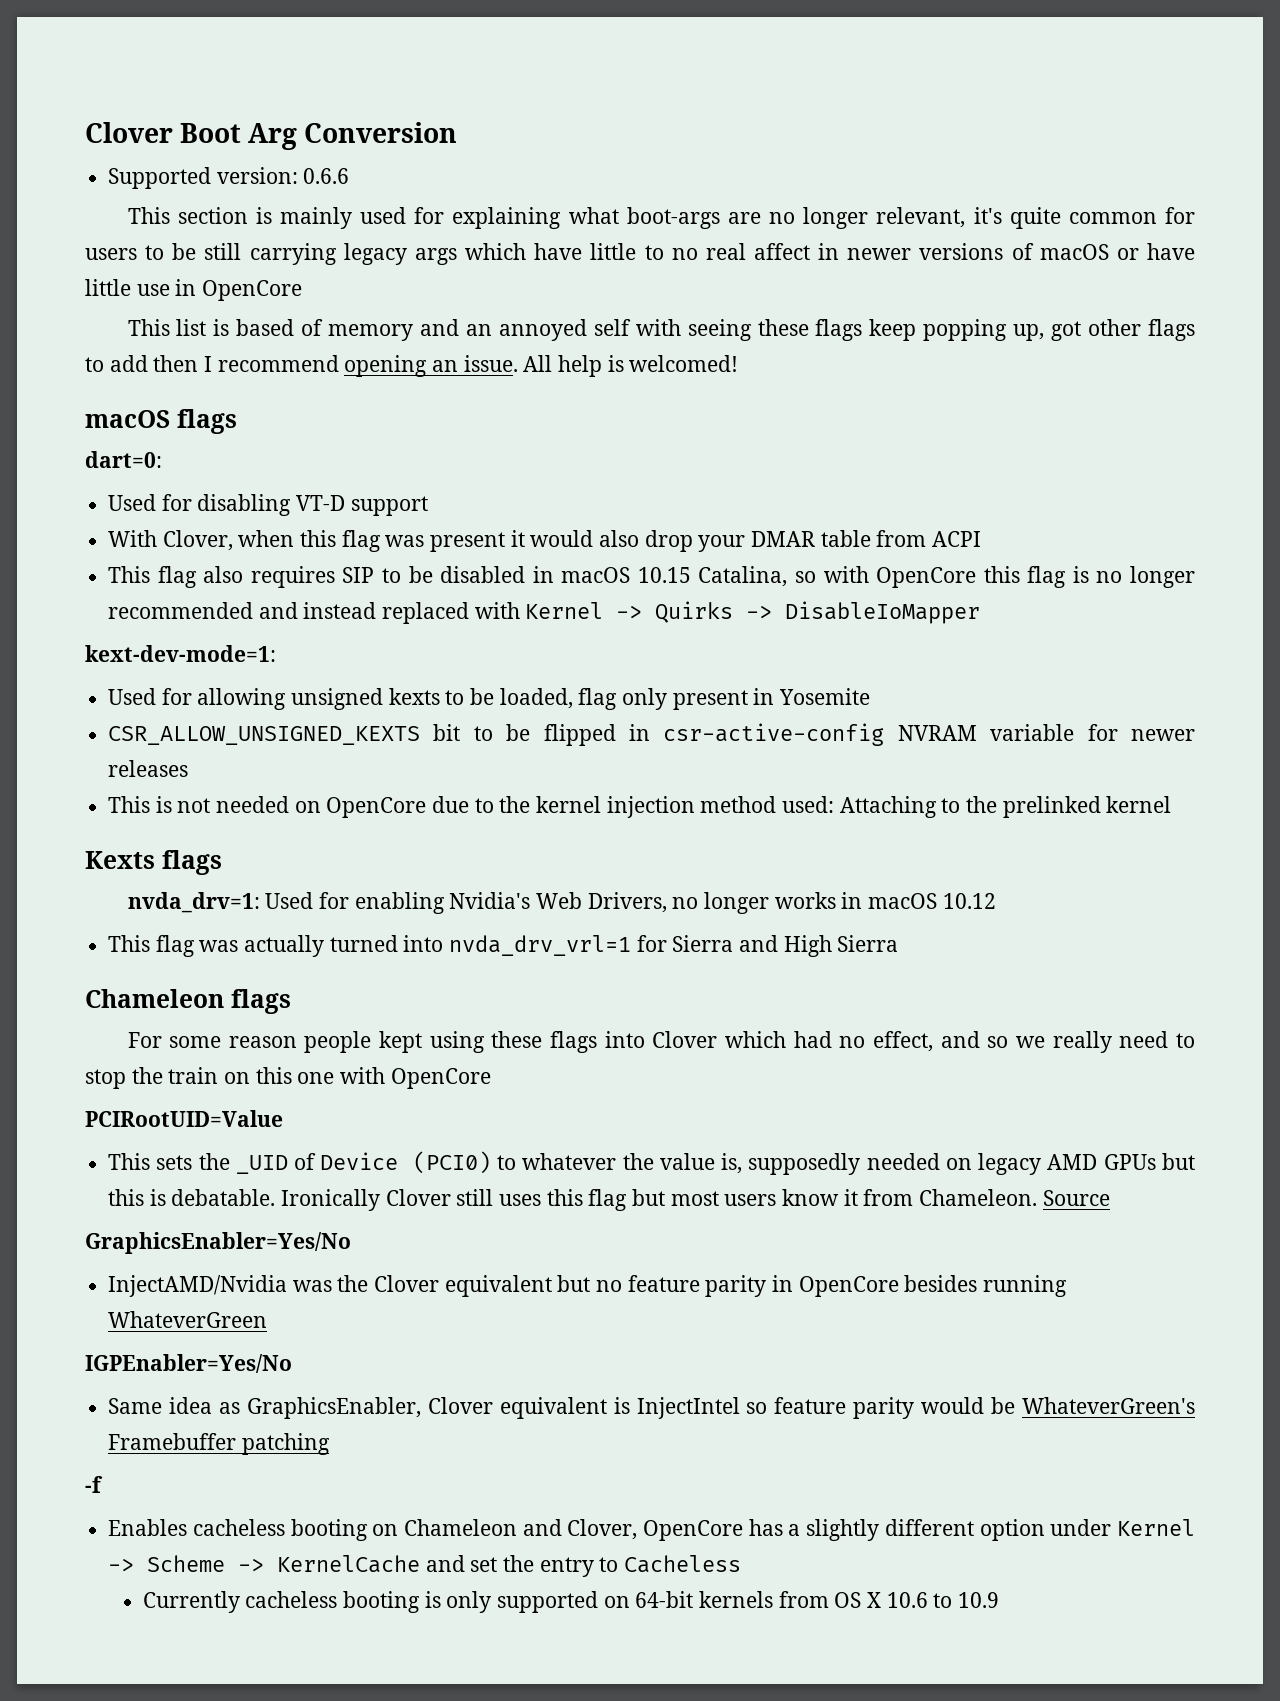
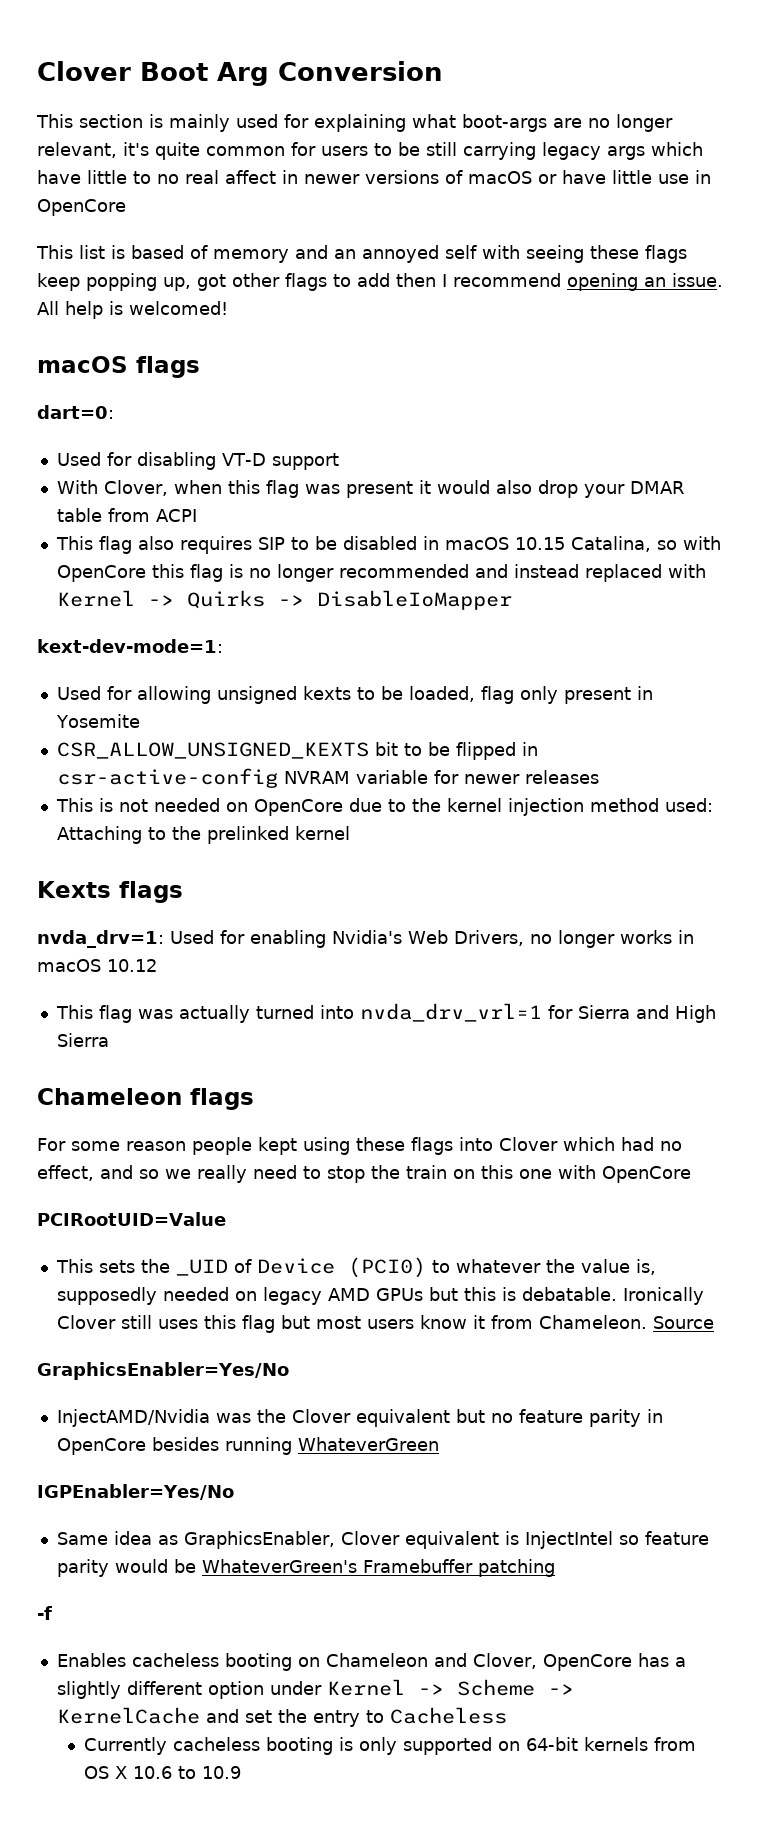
[108,167,350,189] // Supported version: 0.6.6 -> (443, 71) none

